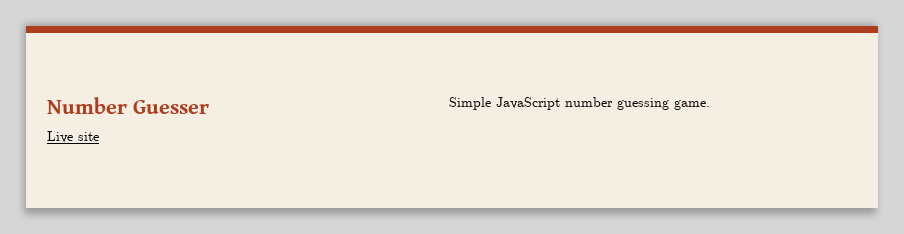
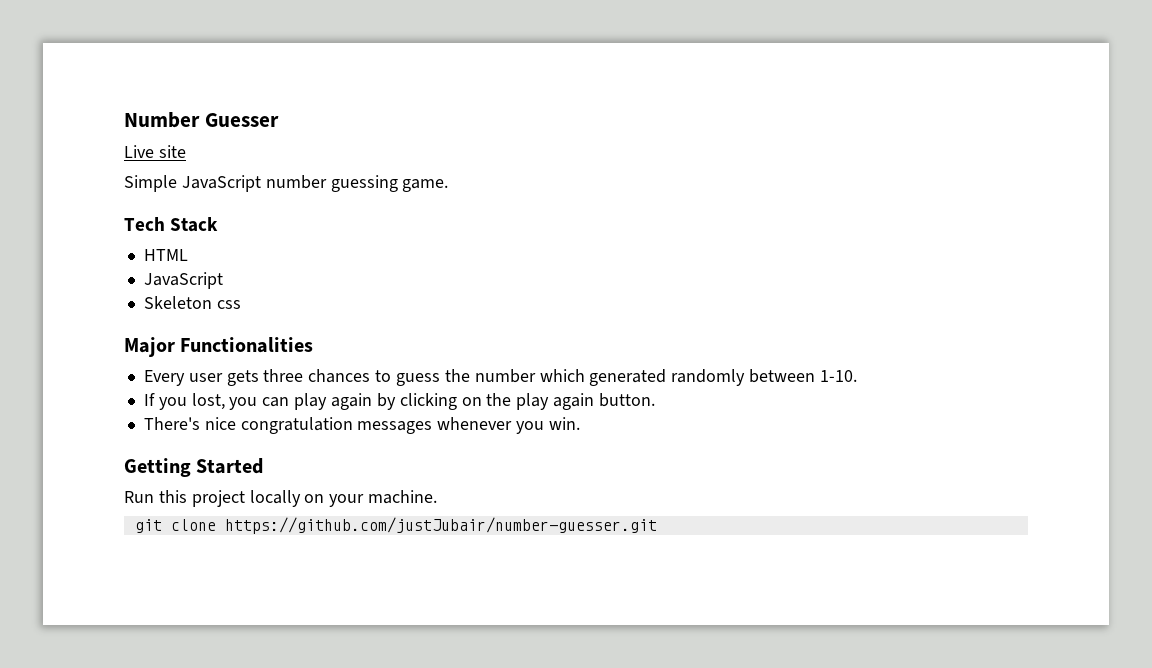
(710, 105) none -> [124,217,219,232] [143,249,188,261] [143,272,223,289] [143,296,241,309] [124,337,314,357] [143,369,857,386] [143,393,655,410] [143,417,580,434] [124,458,264,477] [124,490,438,507] [134,517,657,534] // Tech Stack // HTML // JavaScript // Skeleton css // Major Functionalities // Every user gets three chances to guess the number which generated randomly between 1-10. // If you lost, you can play again by clicking on the play again button. // There's nice congratulation messages whenever you win. // Getting Started // Run this project locally on your machine. // git clone https://github.com/justJubair/number-guesser.git

